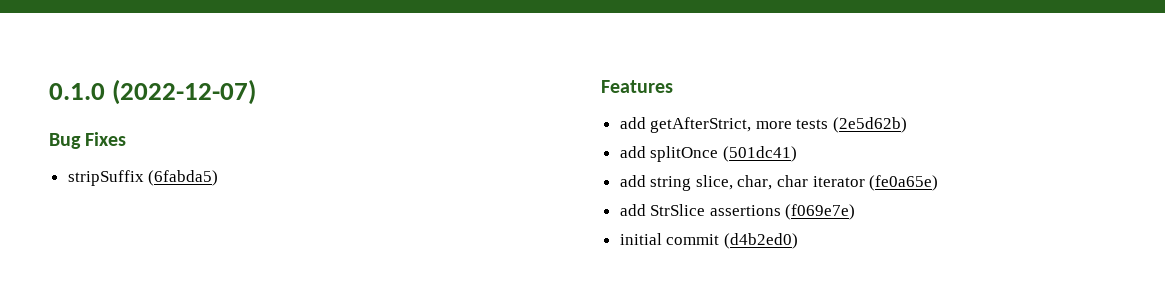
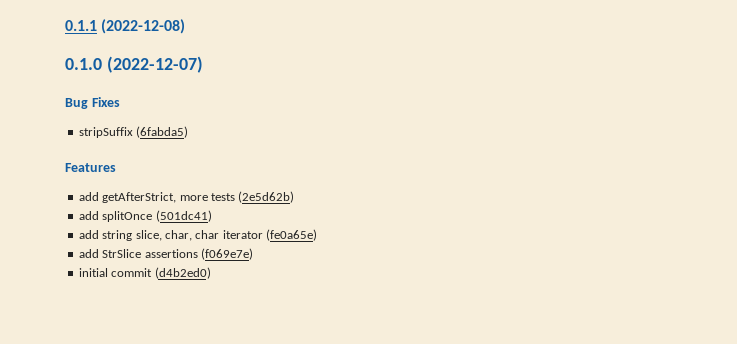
(49, 91) none -> [65,19,186,34] 0.1.1 (2022-12-08) //

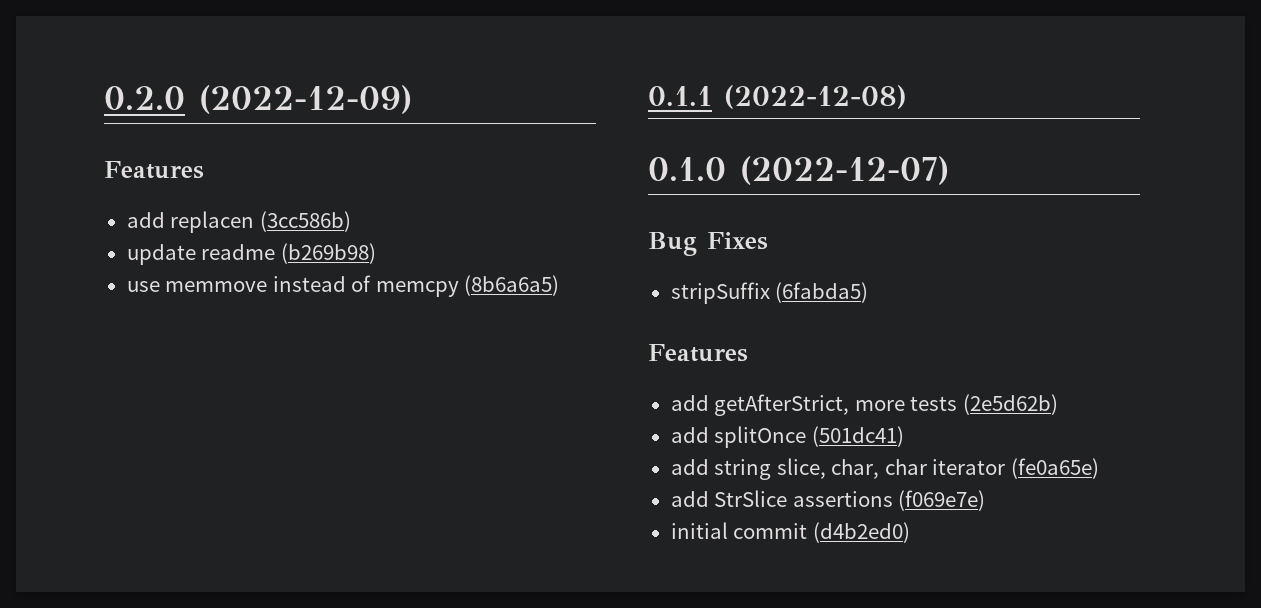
(65, 25) none -> [104,85,412,114] [104,161,204,179] [126,211,351,233] [126,243,376,265] [126,275,560,297] 0.2.0 (2022-12-09) // Features // add replacen (3cc586b) // update readme (b269b98) // use memmove instead of memcpy (8b6a6a5) //

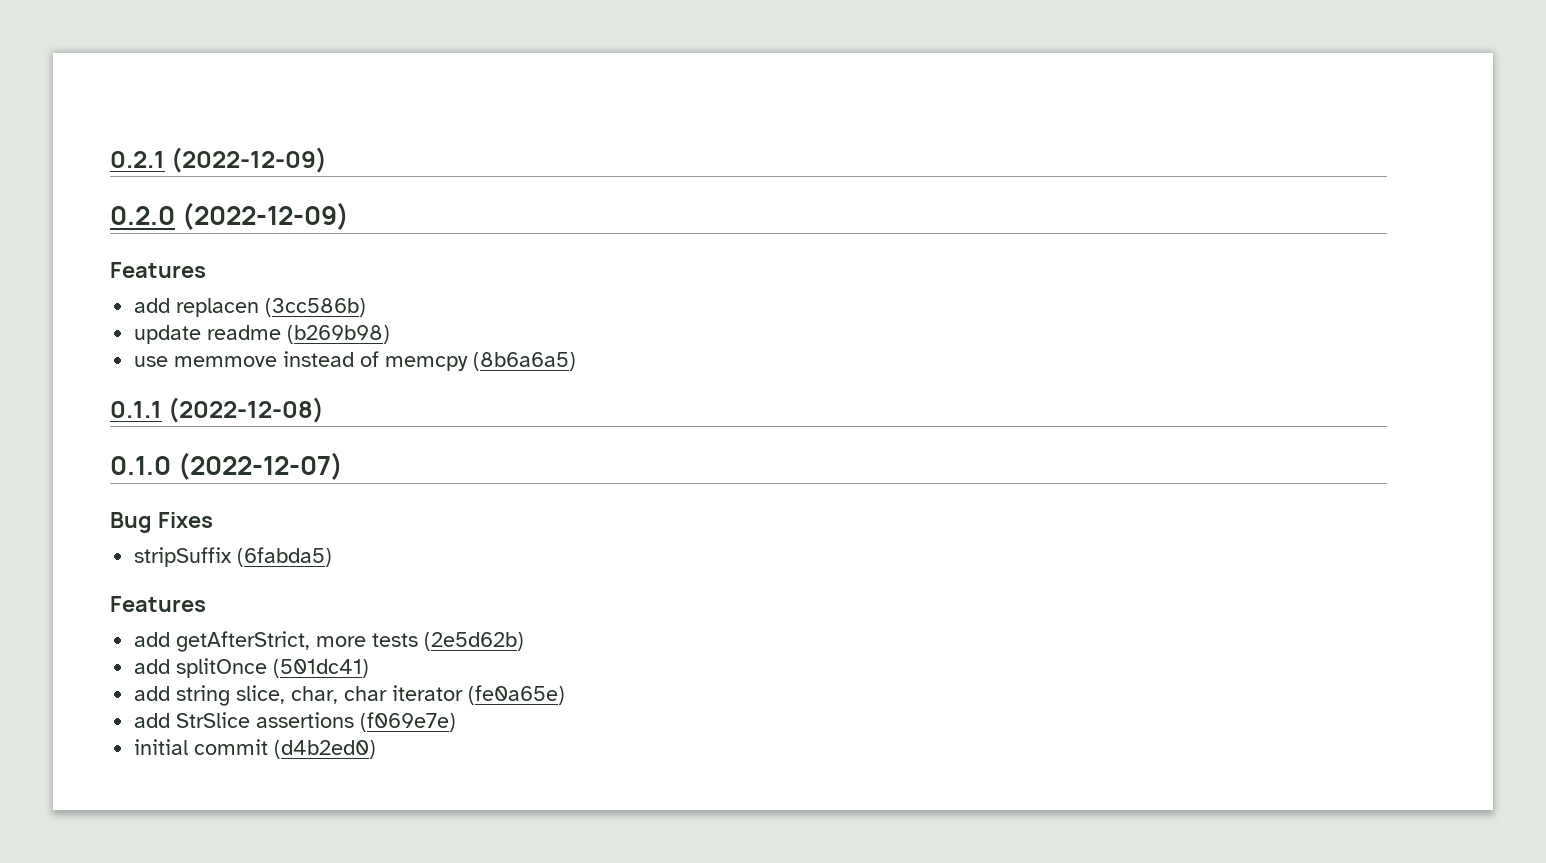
(104, 98) none -> [110,147,328,173] 0.2.1 (2022-12-09) //

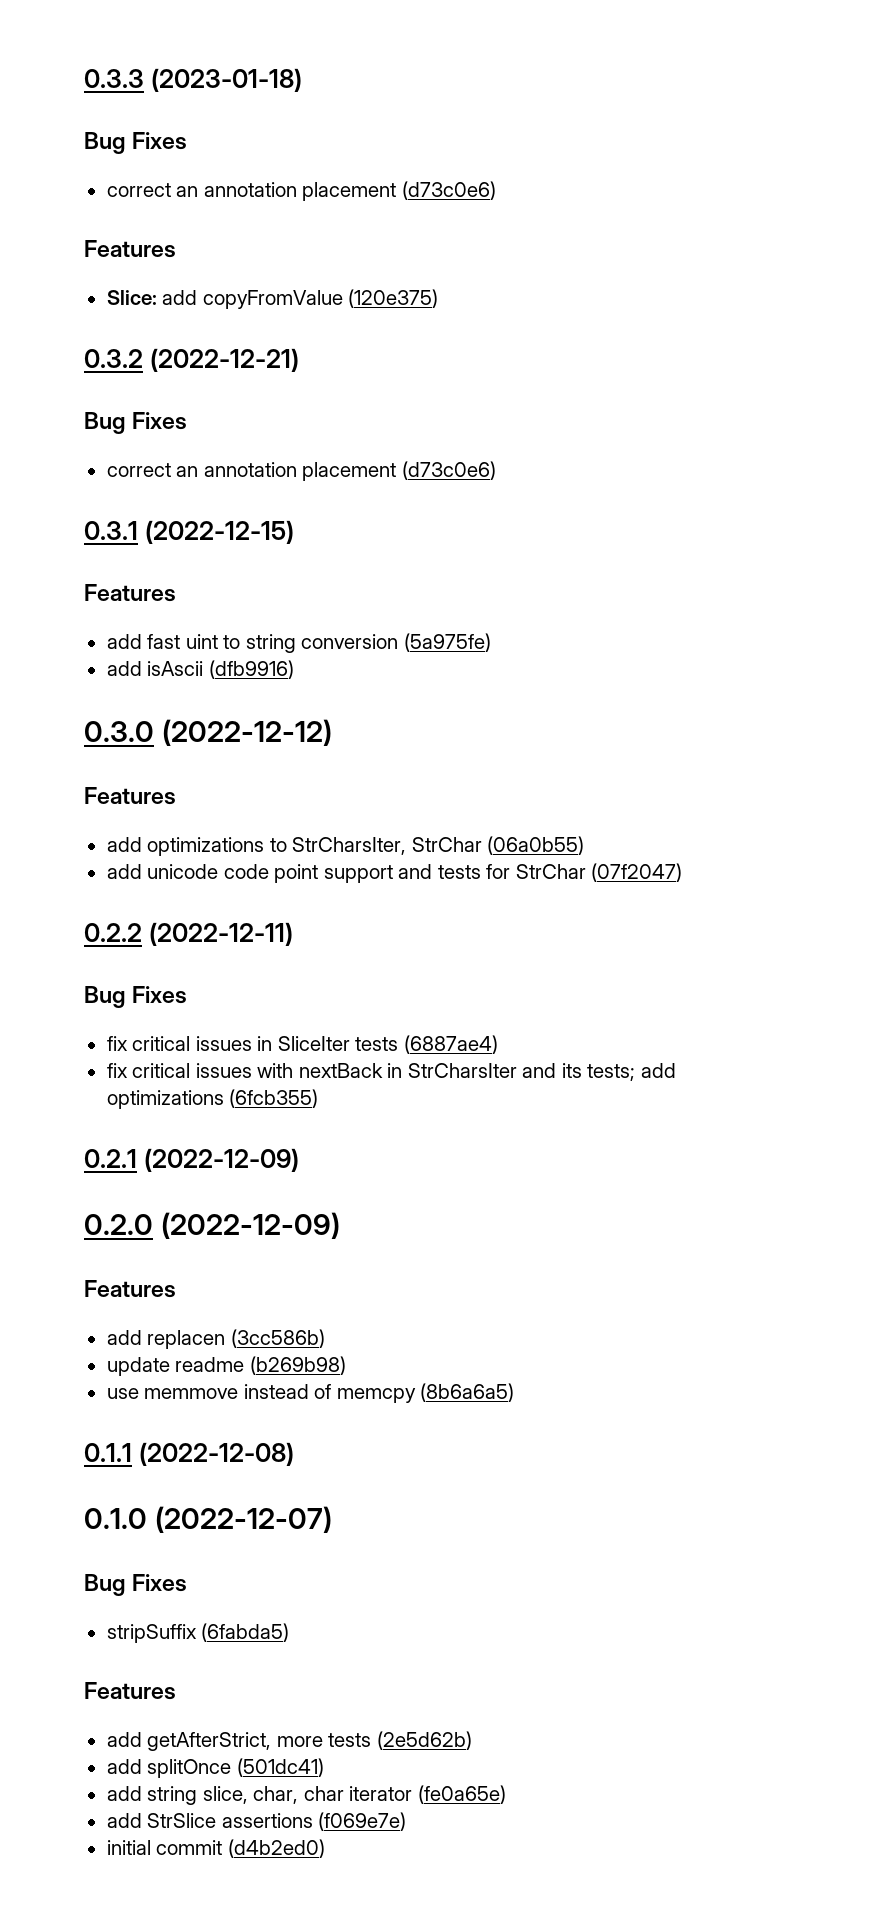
(110, 159) none -> [84,68,302,92] [84,132,188,154] [106,181,496,201] [84,240,176,258] [106,289,439,309] [84,348,299,372] [84,412,188,434] [106,461,496,481] [84,520,294,544] [84,584,176,602] [106,633,491,653] [106,660,294,679] [84,719,332,746] [84,787,176,805] [106,836,585,856] [106,863,683,883] [84,922,293,946] [84,986,188,1008] [106,1035,498,1054] [106,1063,676,1081] [106,1089,319,1109] 0.3.3 (2023-01-18) // Bug Fixes // correct an annotation placement (d73c0e6) // Features // Slice: add copyFromValue (120e375) // 0.3.2 (2022-12-21) // Bug Fixes // correct an annotation placement (d73c0e6) // 0.3.1 (2022-12-15) // Features // add fast uint to string conversion (5a975fe) // add isAscii (dfb9916) // 0.3.0 (2022-12-12) // Features // add optimizations to StrCharsIter, StrChar (06a0b55) // add unicode code point support and tests for StrChar (07f2047) // 0.2.2 (2022-12-11) // Bug Fixes // fix critical issues in SliceIter tests (6887ae4) // fix critical issues with nextBack in StrCharsIter and its tests; add optimizations (6fcb355) //

